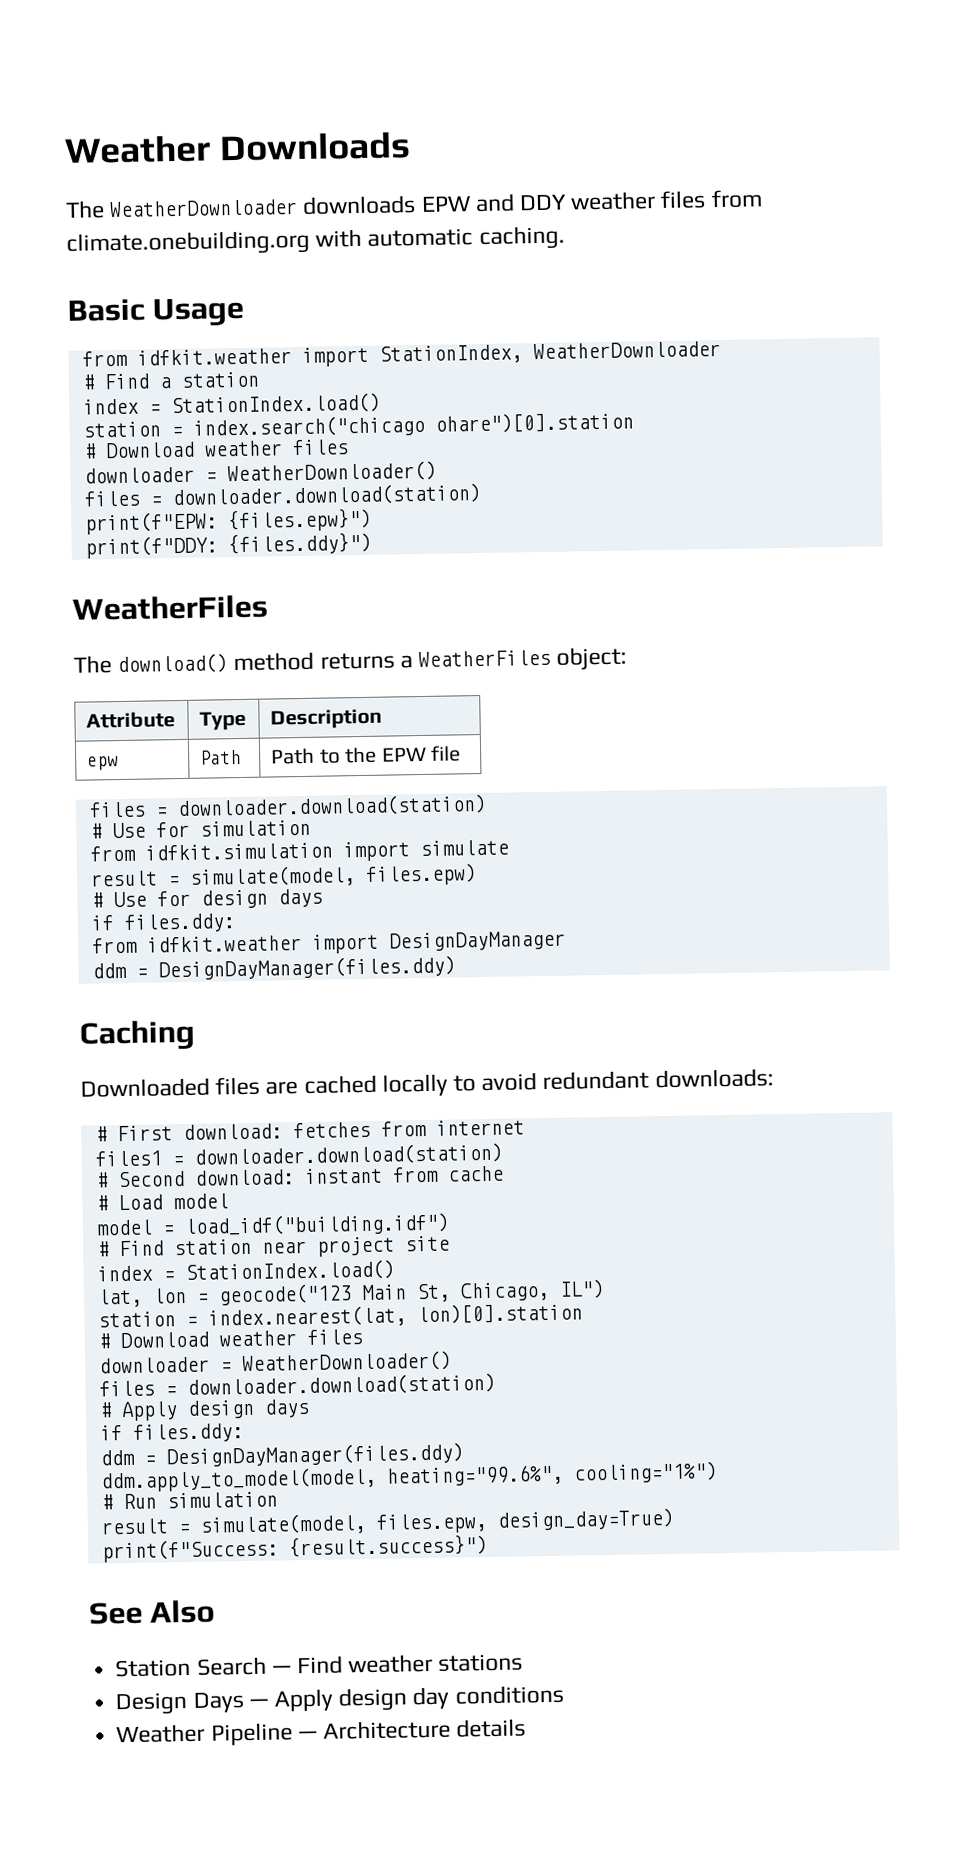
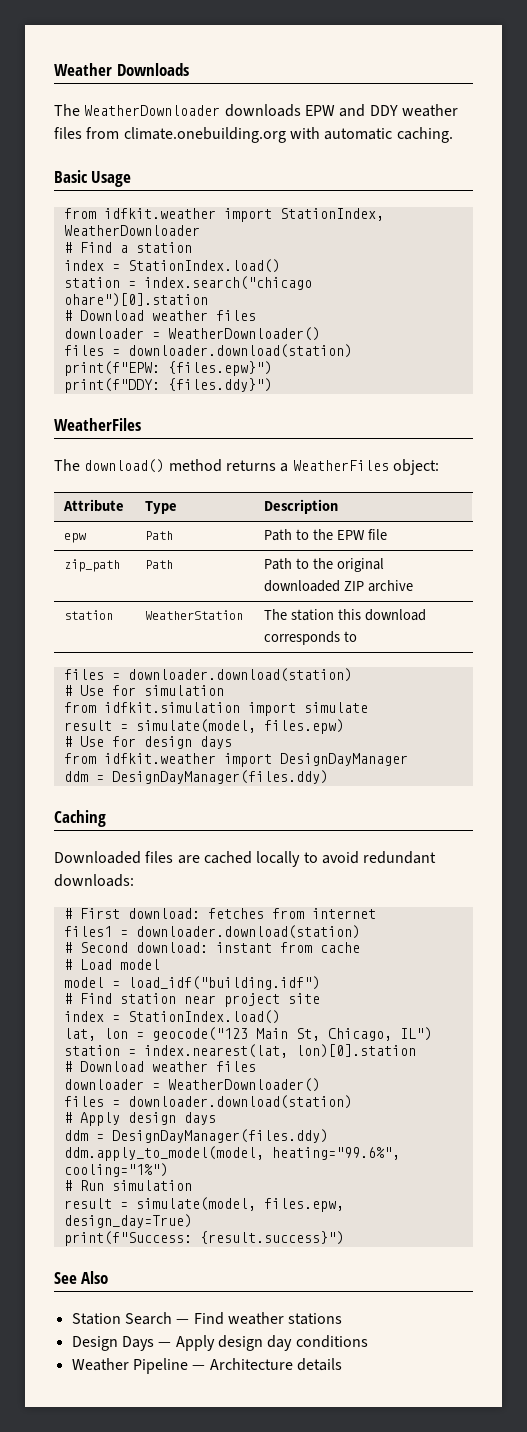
(462, 753) none -> [64,559,121,572] [145,560,174,569] [264,558,384,572] [264,580,413,592] [64,610,114,620] [145,610,244,620] [264,609,426,621] [264,631,358,645] // zip_path | Path | Path to the original downloaded ZIP archive // station | WeatherStation | The station this download corresponds to
[90,913,236,933] // if files.ddy: -> (232, 742) none
[99,1423,244,1443] // if files.ddy: -> (216, 1118) none

